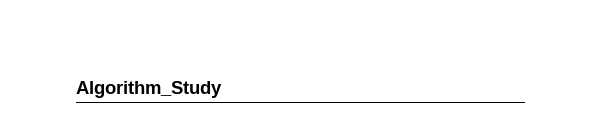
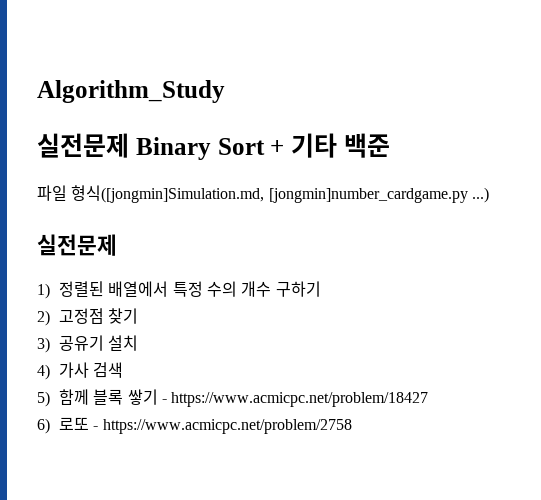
(222, 89) none -> [37,133,390,160] [37,185,489,203] [37,234,117,256] [37,281,321,299] [37,308,139,326] [37,335,139,353] [37,362,124,380] [37,389,429,407] [37,417,352,434] // 실전문제 Binary Sort + 기타 백준 // 파일 형식([jongmin]Simulation.md, [jongmin]number_cardgame.py ...) // 실전문제 // 1) 정렬된 배열에서 특정 수의 개수 구하기 // 2) 고정점 찾기 // 3) 공유기 설치 // 4) 가사 검색 // 5) 함께 블록 쌓기 - https://www.acmicpc.net/problem/18427 // 6) 로또 - https://www.acmicpc.net/problem/2758

